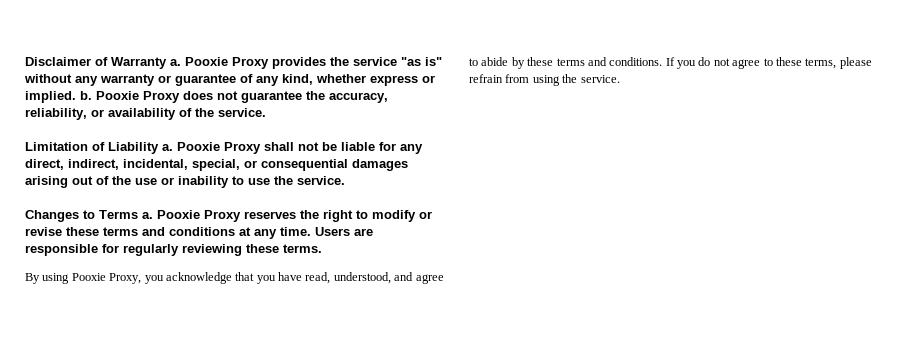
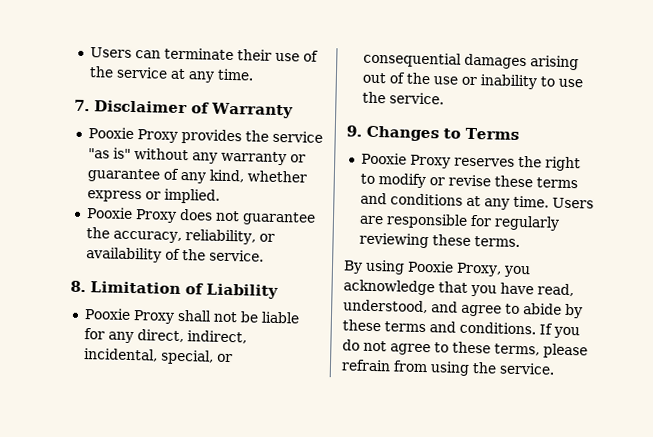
(25, 61) none -> [89,47,319,62] [88,66,254,83] [74,99,90,112] Users can terminate their use of the service at any time. // 7.
[170,59,181,66] a. -> (294, 110) //
[80,91,92,100] b. -> (220, 196) //
(266, 112) none -> [70,280,86,293] 8.
[162,144,173,151] a. -> (279, 291) //
(345, 180) none -> [346,125,362,137] 9.
[142,212,153,219] a. -> (519, 133) //

